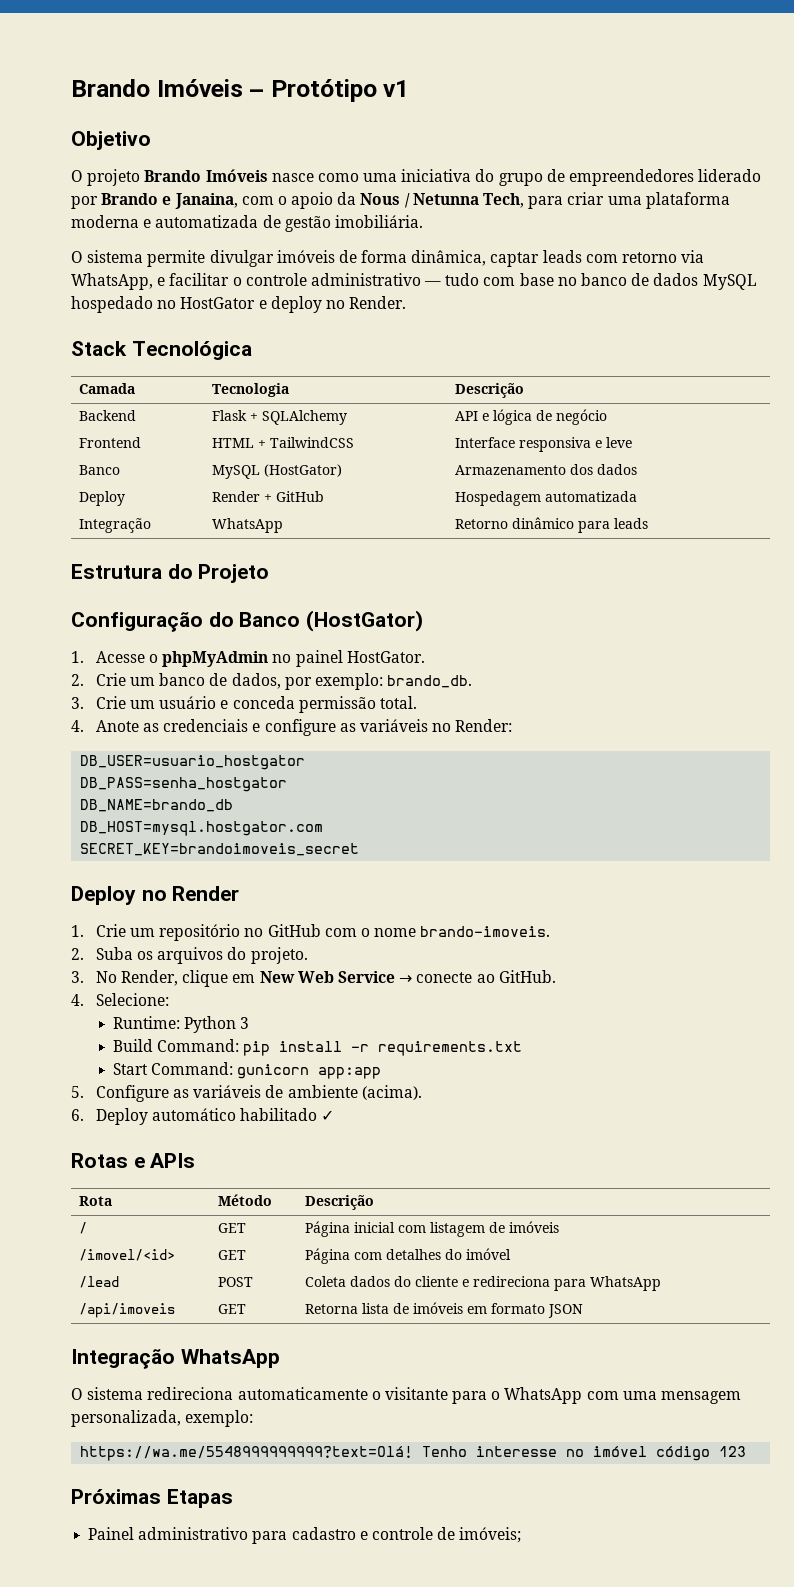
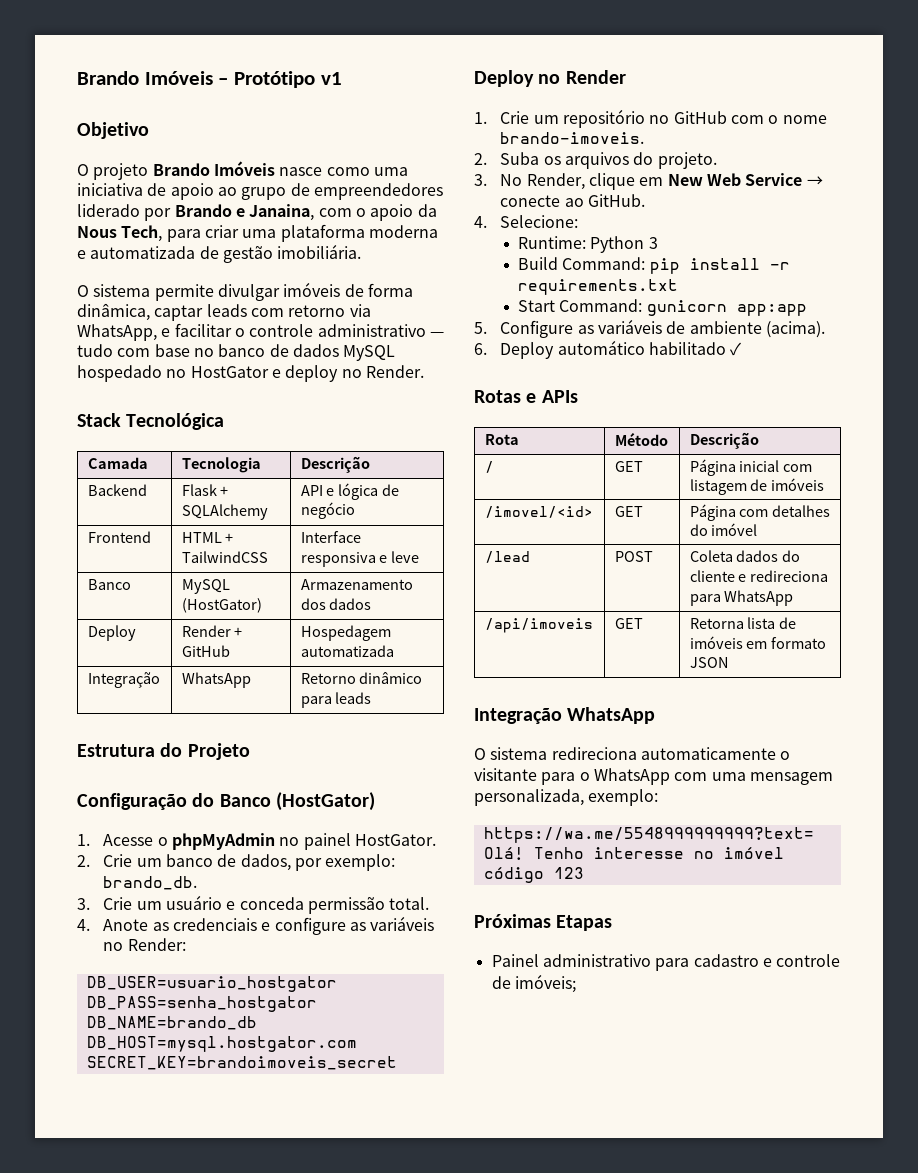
[475,169,495,182] do -> [147,183,237,200] de apoio ao
[404,193,479,208] / Netunna -> (117, 232) none

